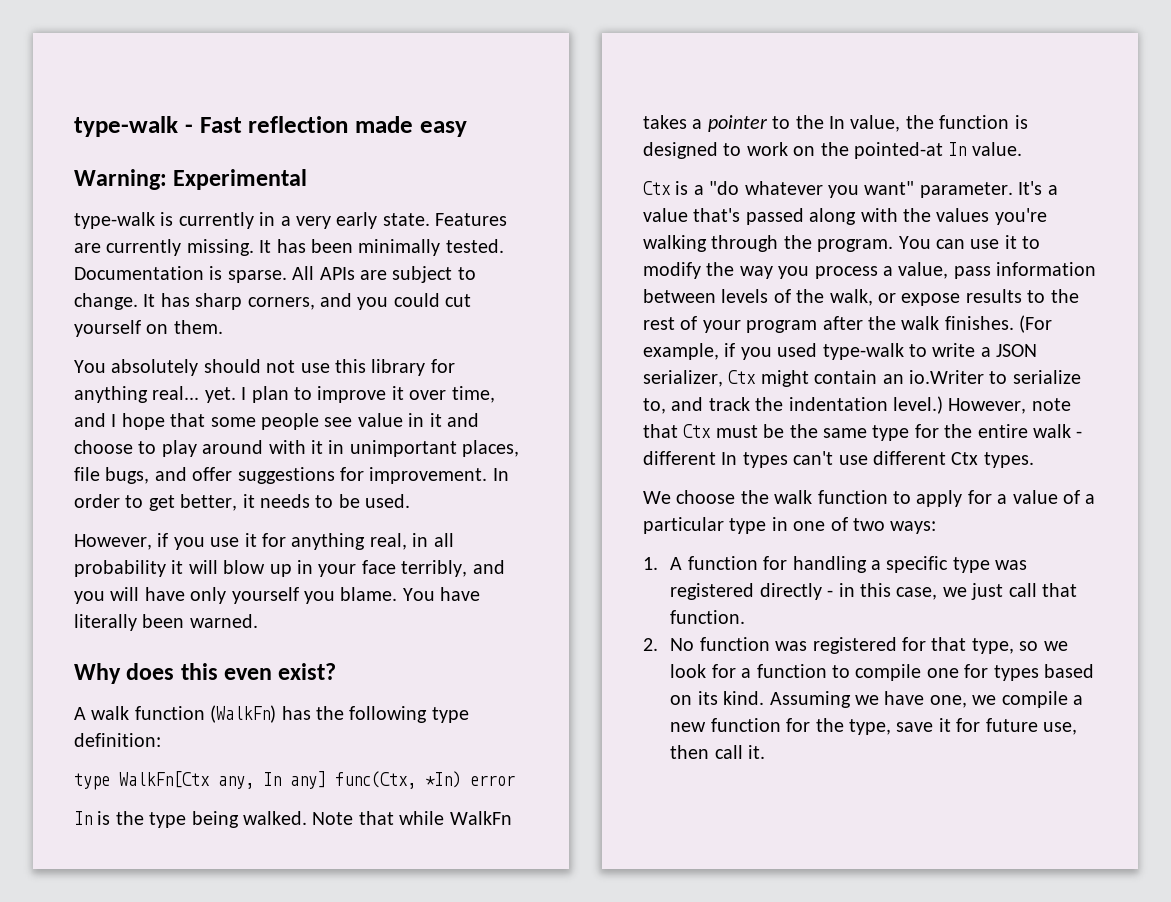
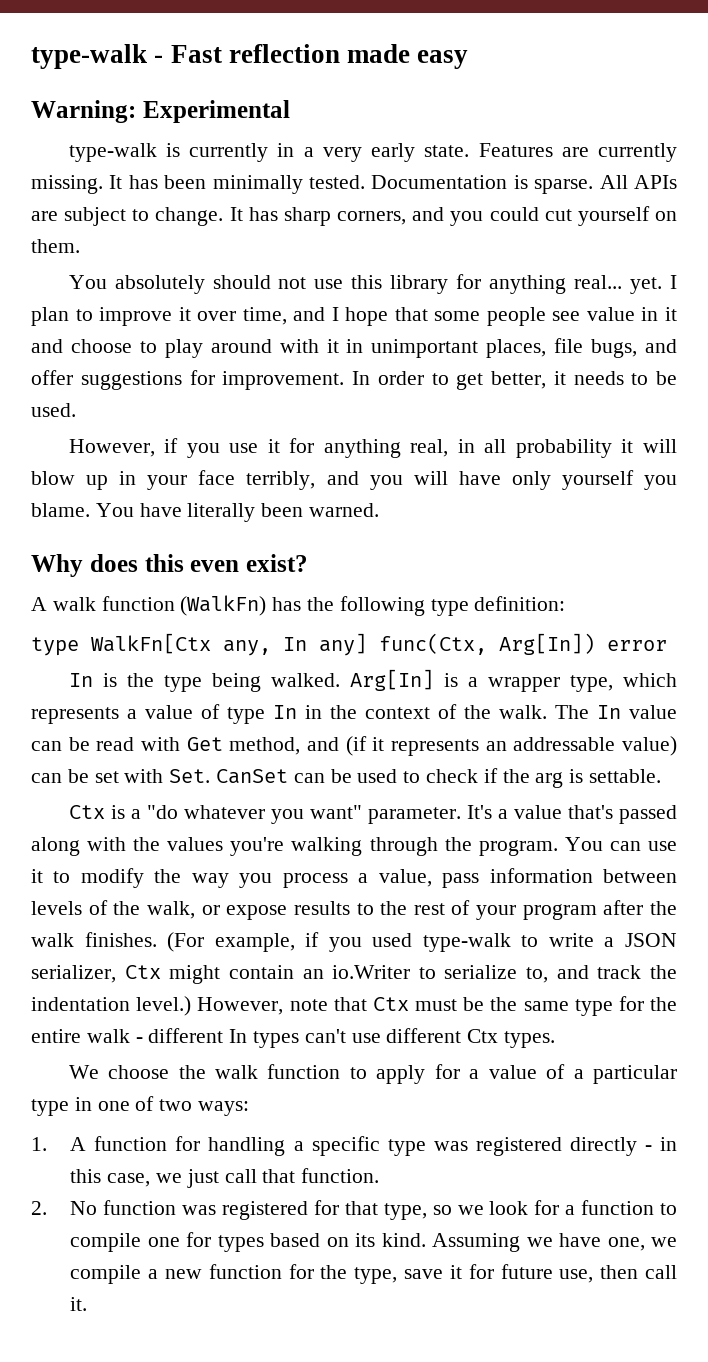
[425,771,461,788] *In) -> [499,633,595,655] Arg[In])
[312,811,512,825] [643,115,1028,132] [643,142,1022,159] Note that while WalkFn takes a pointer to the In value, the function is designed to work on the pointed-at In value. -> [349,669,678,692] [31,704,677,724] [31,736,678,756] [31,768,662,788] Arg[In] is a wrapper type, which represents a value of type In in the context of the walk. The In value can be read with Get method, and (if it represents an addressable value) can be set with Set. CanSet can be used to check if the arg is settable.

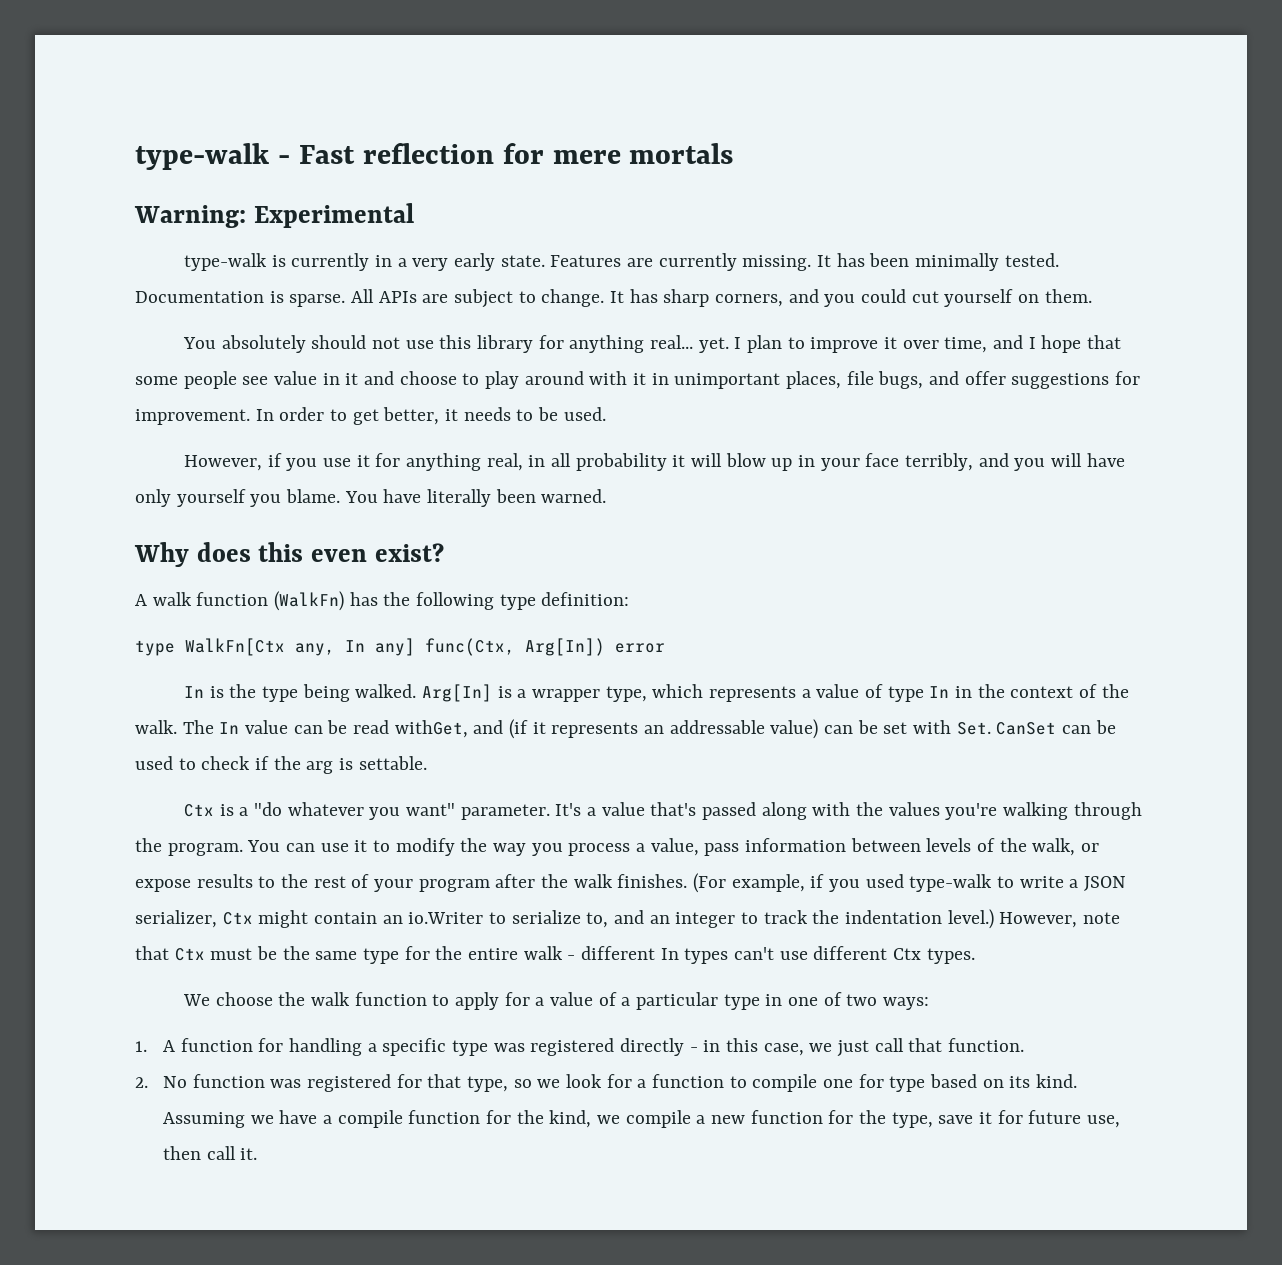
[347,44,469,69] made easy -> [502,143,734,164] for mere mortals
[141,737,301,755] with Get method, -> [394,720,468,738] withGet,
(589, 972) none -> [649,912,759,928] an integer to
[217,1235,264,1252] types -> [889,1076,926,1092] type
[607,1237,645,1251] one, -> [323,1110,592,1128] a compile function for the kind,

